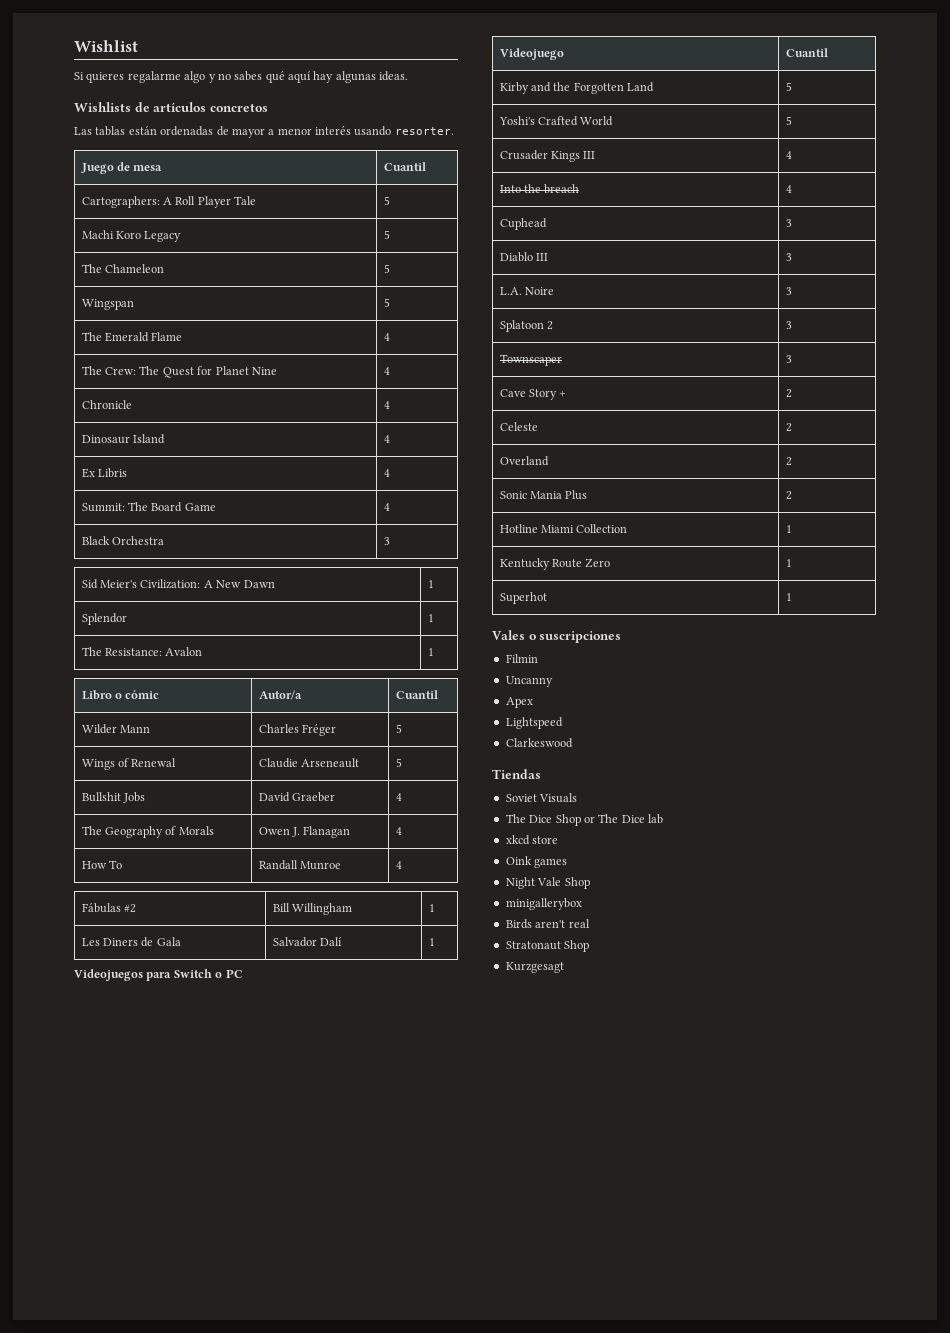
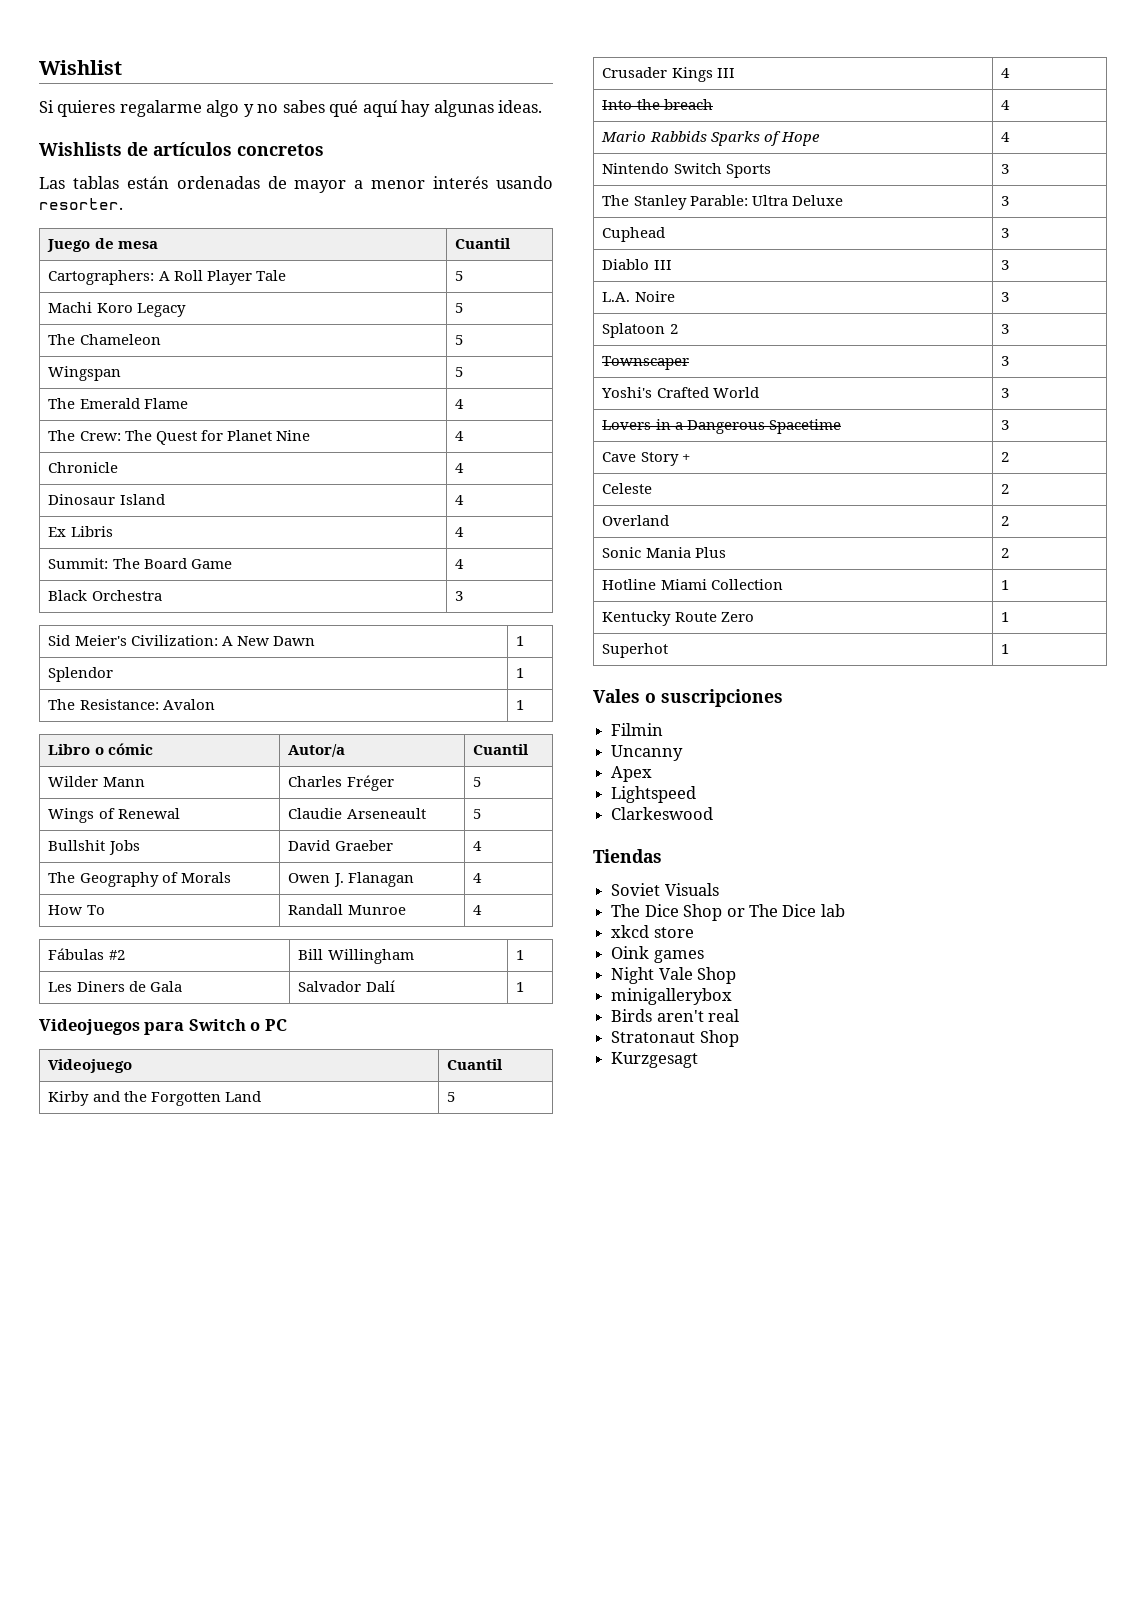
[498,116,614,126] [785,116,792,125] // Yoshi's Crafted World | 5 -> (456, 1097) none
(792, 189) none -> [601,131,820,146] [1001,132,1011,142] [602,163,771,178] [1001,164,1010,174] [602,195,843,210] [1001,196,1010,206] // Mario Rabbids Sparks of Hope | 4 // Nintendo Switch Sports | 3 // The Stanley Parable: Ultra Deluxe | 3
(792, 359) none -> [601,387,759,398] [1001,388,1010,398] [602,419,841,434] [1001,420,1010,430] // Yoshi's Crafted World | 3 // Lovers in a Dangerous Spacetime | 3

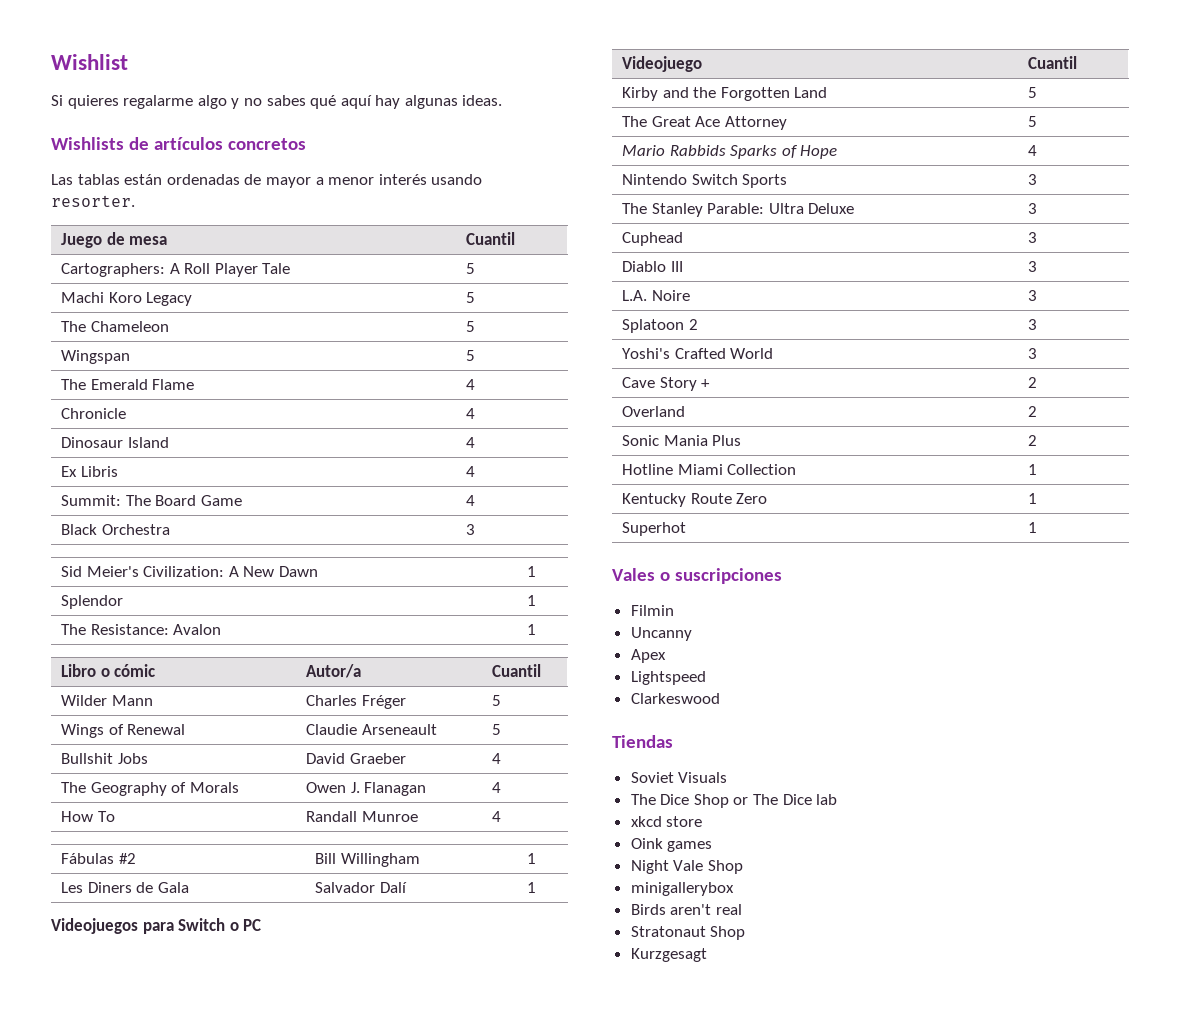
[48,430,310,445] [455,431,465,441] // The Crew: The Quest for Planet Nine | 4 -> (475, 384) none
[602,67,735,82] [1001,68,1011,78] [602,99,713,110] [1001,100,1011,110] Crusader Kings III | 4 // Into the breach | 4 -> [621,116,787,130] [1027,116,1037,127] The Great Ace Attorney | 5
[602,356,690,370] [1001,356,1010,366] // Townscaper | 3 -> (1037, 324) none
[602,419,841,434] [1001,420,1010,430] // Lovers in a Dangerous Spacetime | 3 -> (1037, 353) none
[602,483,653,494] [1001,484,1010,494] // Celeste | 2 -> (1037, 382) none

